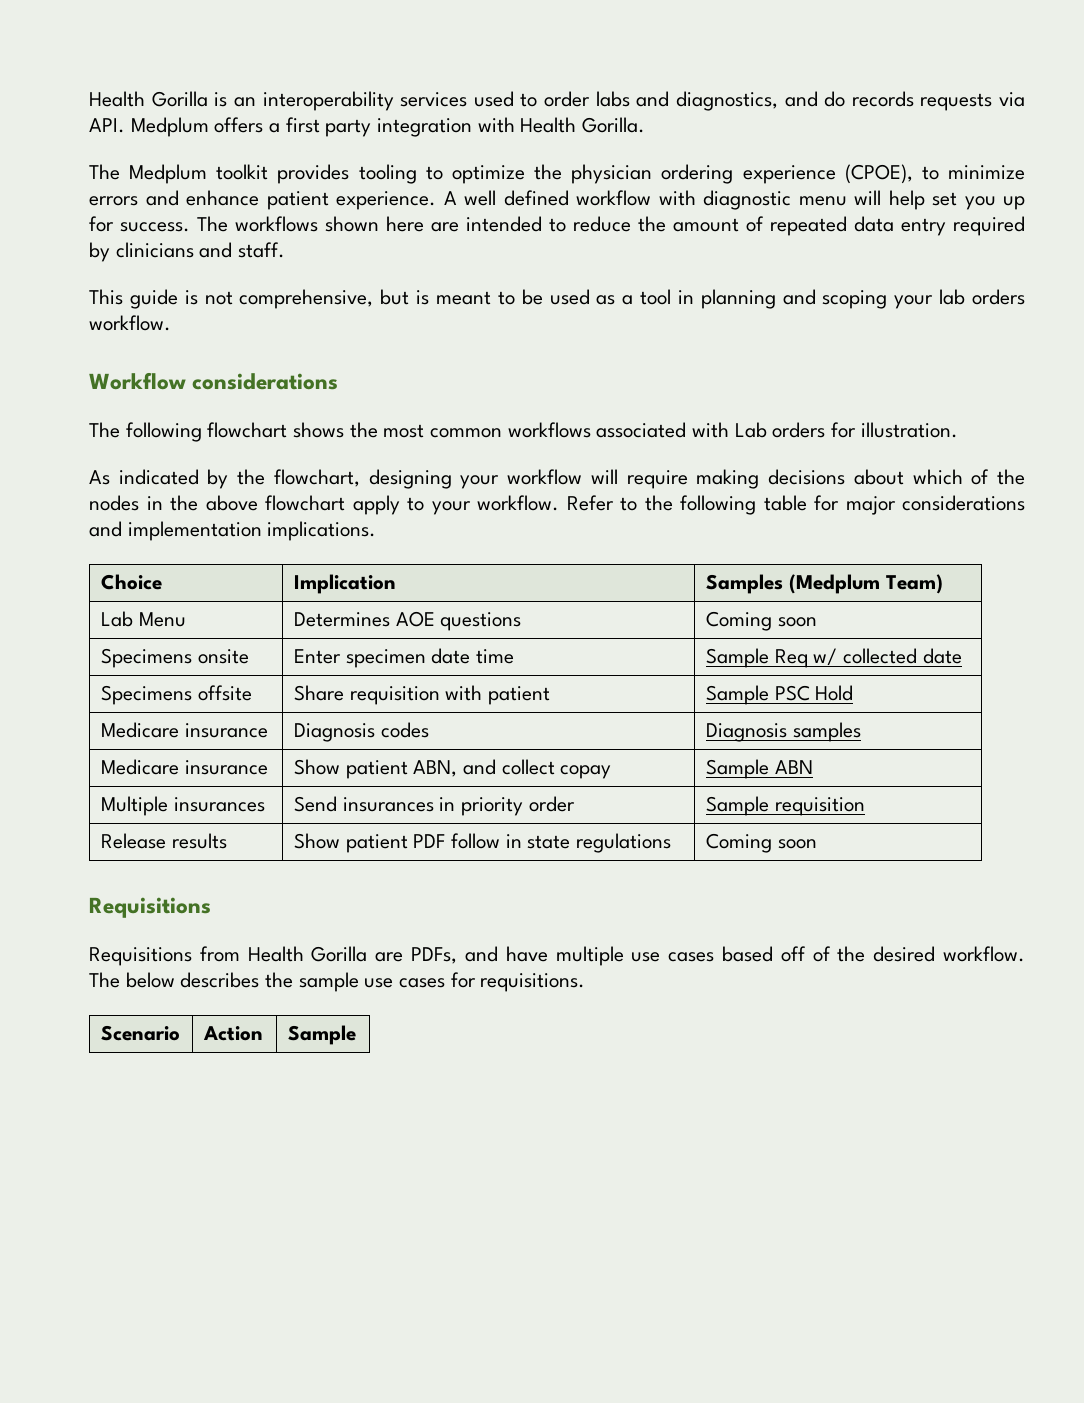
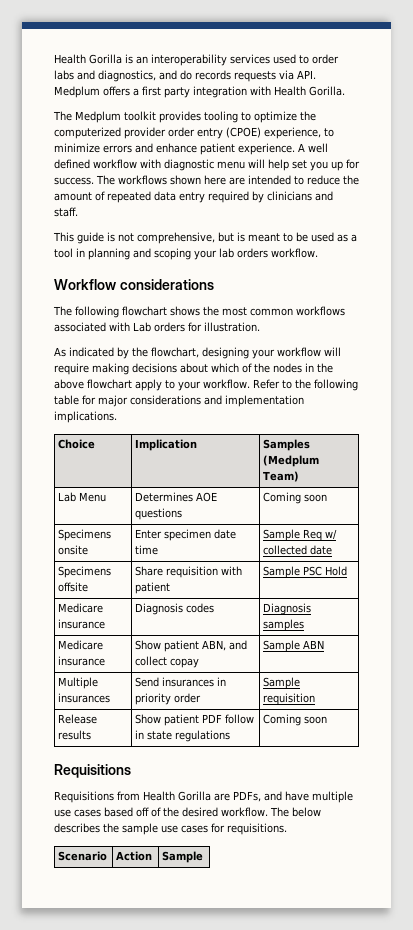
[571,164,913,184] physician ordering experience (CPOE), -> [54,127,321,139] computerized provider order entry (CPOE) experience,

